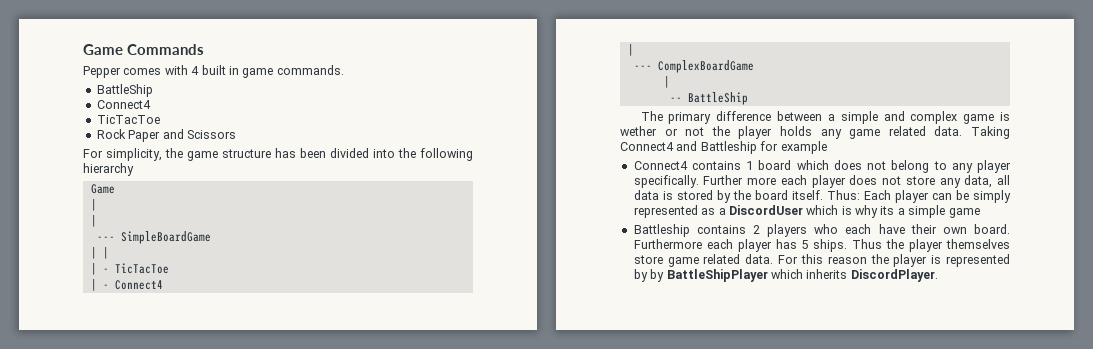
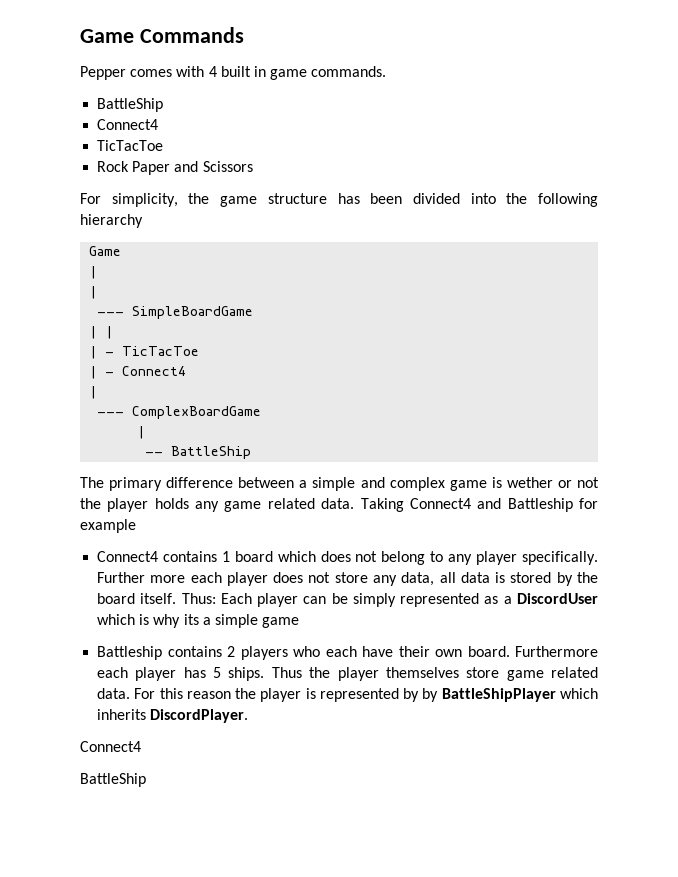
(938, 275) none -> [80,741,141,752] [80,773,146,787] // Connect4 // BattleShip

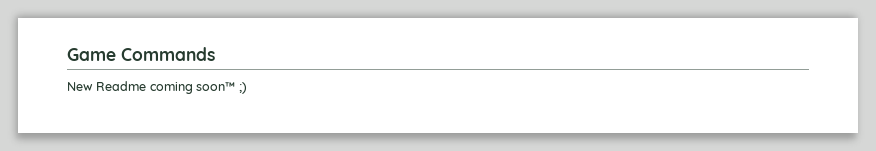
[80,66,387,80] [97,98,164,112] [97,119,159,130] [97,140,164,151] [97,161,253,175] [80,193,598,207] [80,214,143,228] [89,246,122,256] [89,266,98,279] [89,286,98,299] [97,306,254,319] [89,326,114,339] [89,346,200,359] [89,366,187,379] [89,386,98,399] [97,406,262,419] [137,426,146,439] [145,446,252,459] [80,477,599,491] [80,498,598,512] [80,519,136,533] [97,551,598,565] [97,572,598,586] [97,593,598,607] [97,614,300,628] [97,646,598,660] [97,667,598,681] [97,688,598,702] [97,709,249,723] [80,741,141,752] [80,773,146,787] Pepper comes with 4 built in game commands. // BattleShip // Connect4 // TicTacToe // Rock Paper and Scissors // For simplicity, the game structure has been divided into the following hierarchy // Game // | // | // --- SimpleBoardGame // | | // | - TicTacToe // | - Connect4 // | // --- ComplexBoardGame // | // -- BattleShip // The primary difference between a simple and complex game is wether or not the player holds any game related data. Taking Connect4 and Battleship for example // Connect4 contains 1 board which does not belong to any player specifically. Further more each player does not store any data, all data is stored by the board itself. Thus: Each player can be simply represented as a DiscordUser which is why its a simple game // Battleship contains 2 players who each have their own board. Furthermore each player has 5 ships. Thus the player themselves store game related data. For this reason the player is represented by by BattleShipPlayer which inherits DiscordPlayer. // Connect4 // BattleShip -> [67,81,247,94] New Readme coming soon™ ;)

